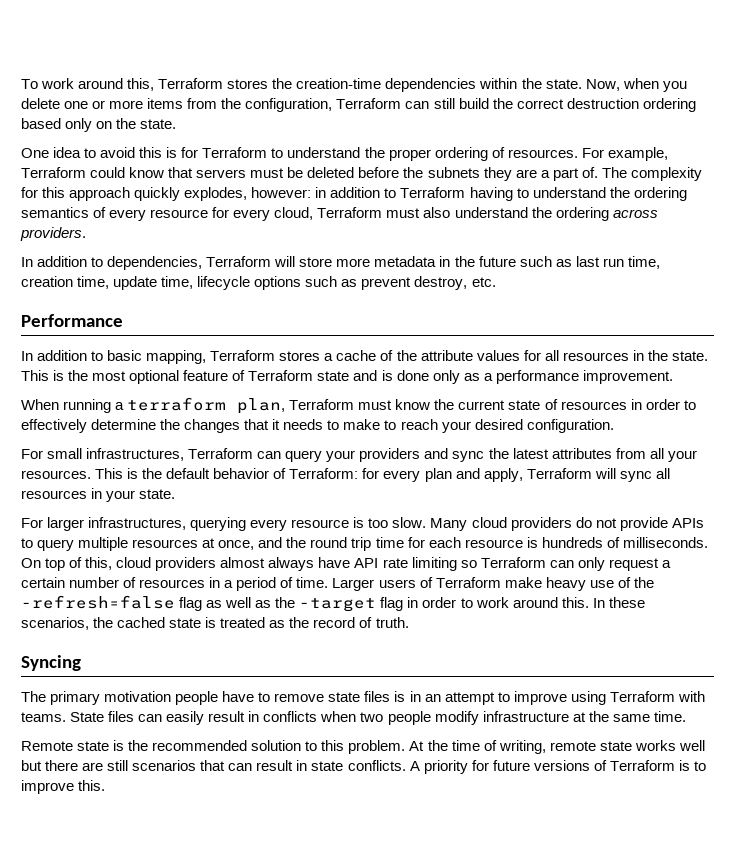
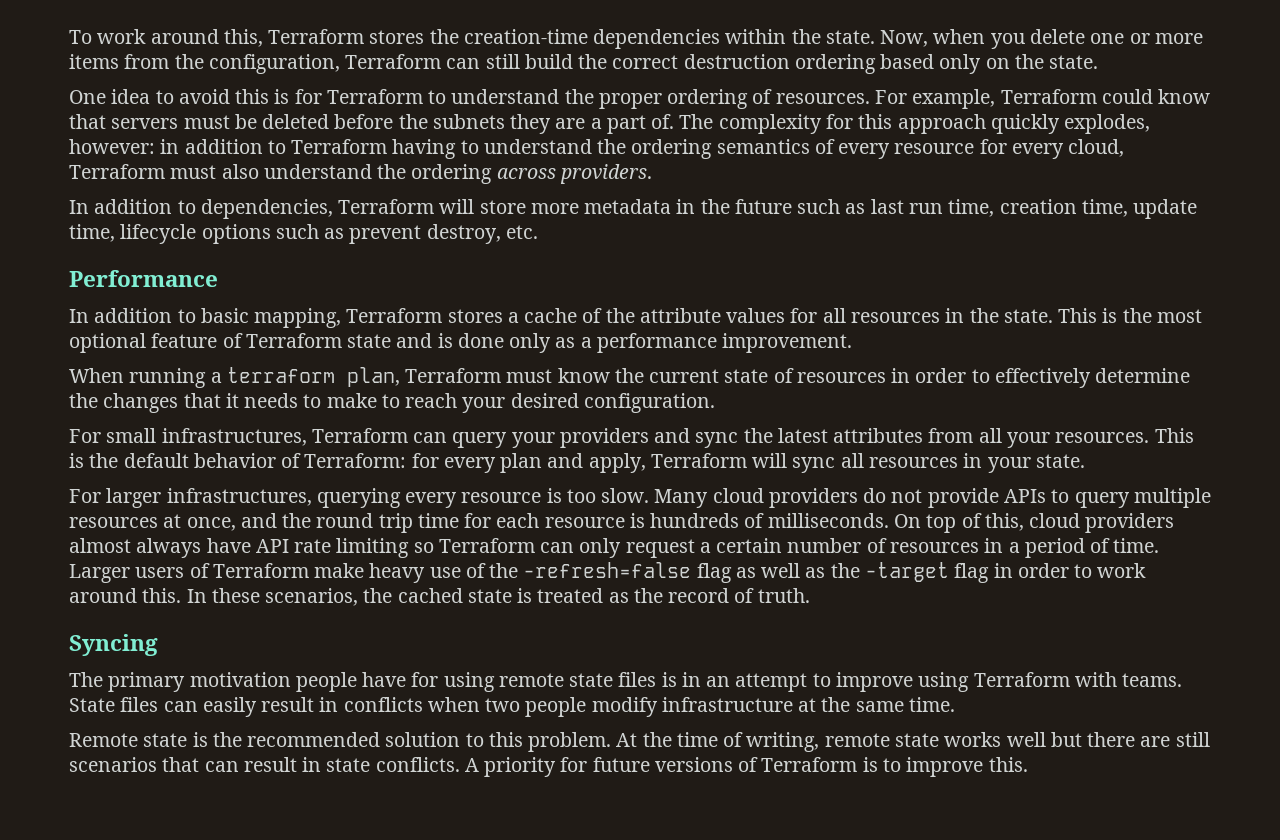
[258,692,325,702] to remove -> [411,672,564,692] for using remote

